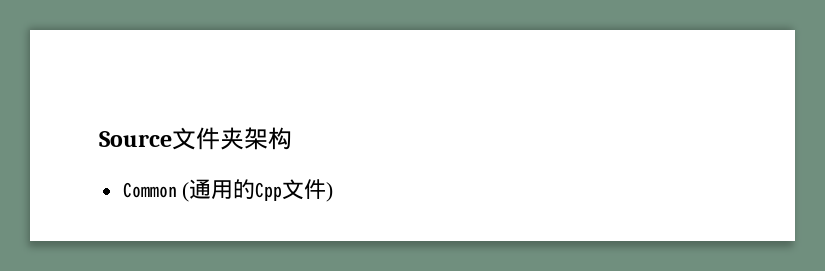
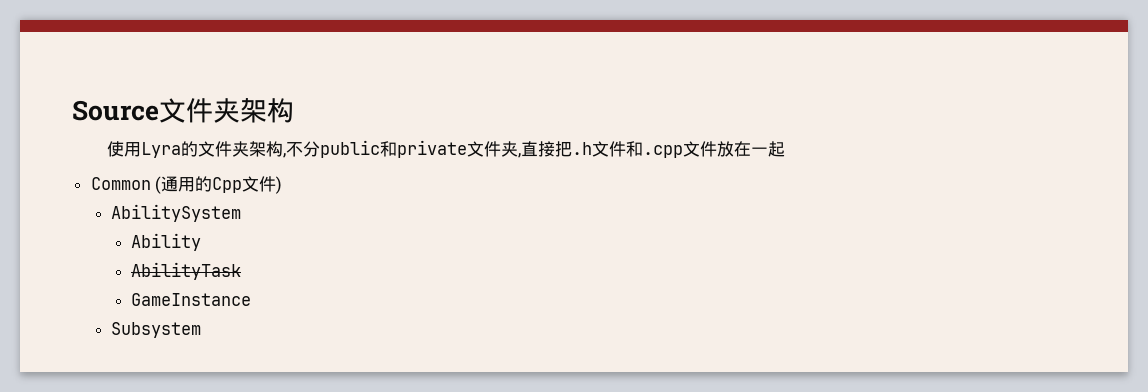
(292, 138) none -> [106,140,785,158] // 使用Lyra的文件夹架构,不分public和private文件夹,直接把.h文件和.cpp文件放在一起
(334, 192) none -> [110,204,241,222] [131,233,202,251] [131,262,242,280] [131,293,252,306] [110,322,201,338] // AbilitySystem // Ability // AbilityTask // GameInstance // Subsystem

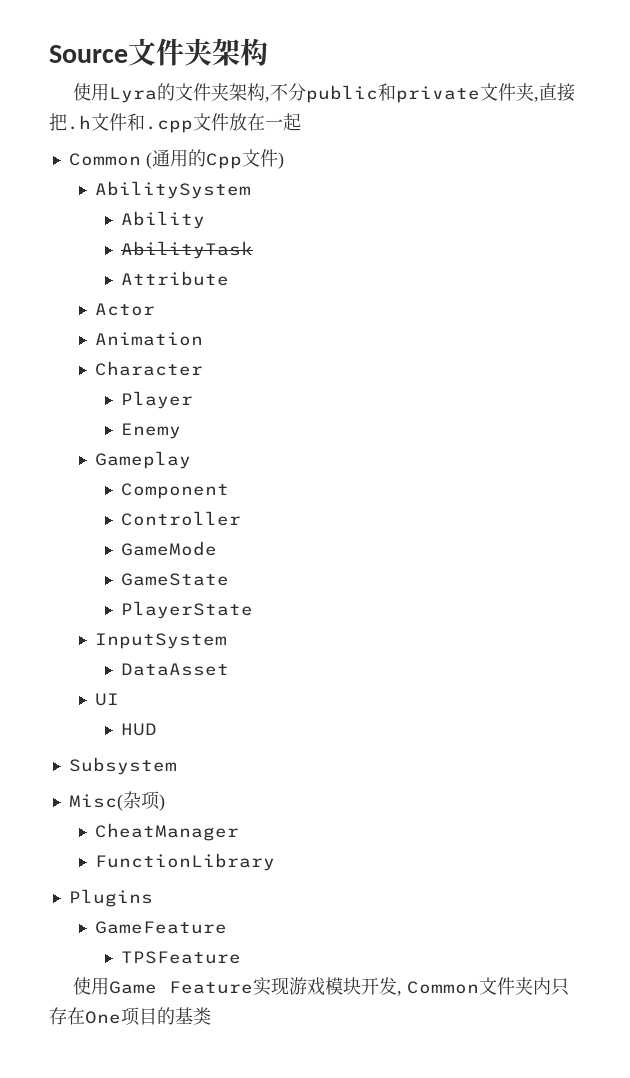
[131,293,252,306] [110,322,201,338] GameInstance // Subsystem -> [121,271,230,286] [95,303,156,316] [95,332,204,346] [95,361,204,376] [121,391,194,409] [121,423,182,439] [95,451,192,469] [121,483,230,499] [121,511,242,526] [121,541,218,556] [121,573,230,586] [121,601,254,619] [95,633,228,649] [121,663,230,676] [95,693,120,706] [121,723,158,736] [68,757,177,775] [68,791,165,811] [95,823,240,841] [95,853,276,871] [68,889,153,907] [95,921,228,934] [121,951,242,964] [73,977,570,996] [49,1007,211,1026] Attribute // Actor // Animation // Character // Player // Enemy // Gameplay // Component // Controller // GameMode // GameState // PlayerState // InputSystem // DataAsset // UI // HUD // Subsystem // Misc(杂项) // CheatManager // FunctionLibrary // Plugins // GameFeature // TPSFeature // 使用Game Feature实现游戏模块开发, Common文件夹内只存在One项目的基类

